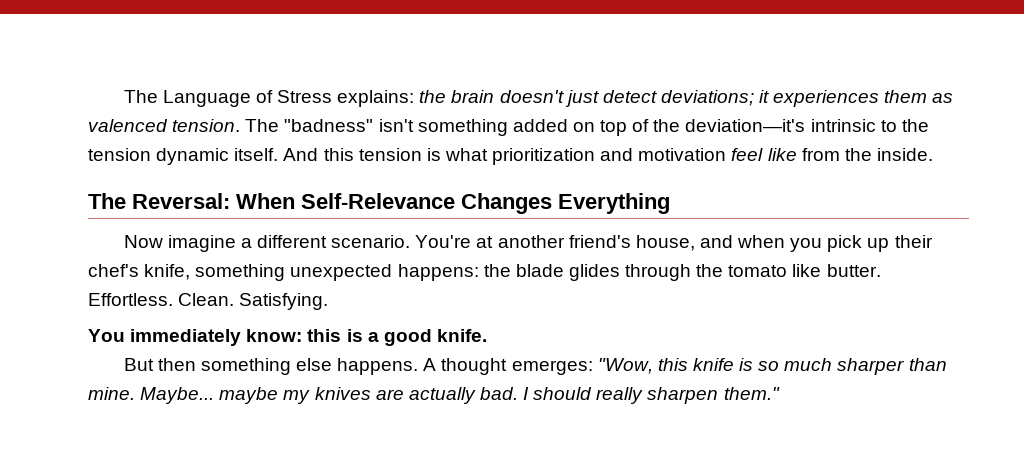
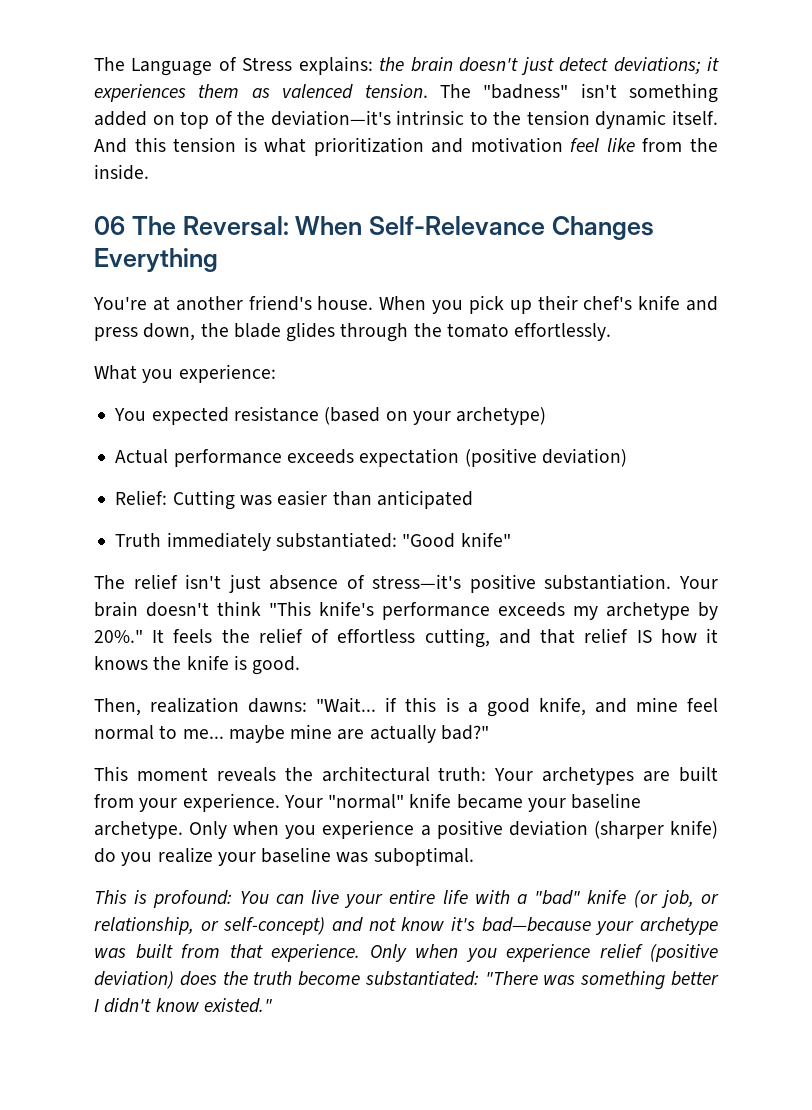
(933, 154) none -> [94,216,125,235] 06
[123,235,411,252] Now imagine a different scenario. -> (218, 260) none
[635,235,786,251] house, and when -> [317,296,427,310] house. When
[144,264,479,281] knife, something unexpected happens: -> [638,295,718,311] [94,323,196,341] knife and press down,
[792,264,881,277] [88,293,329,310] [88,329,487,346] [123,358,947,375] [88,387,780,404] like butter. Effortless. Clean. Satisfying. // You immediately know: this is a good knife. // But then something else happens. A thought emerges: "Wow, this knife is so much sharper than mine. Maybe... maybe my knives are actually bad. I should really sharpen them." -> [514,323,612,341] [94,364,276,383] [114,406,547,425] [115,448,627,467] [115,490,473,510] [115,532,511,551] [94,574,718,593] [94,601,718,620] [94,628,718,648] [94,655,301,675] [94,697,718,717] [94,724,489,743] [94,766,719,785] [94,793,642,812] [94,820,718,839] [94,847,474,866] [94,890,719,908] [94,917,719,935] [94,944,718,962] [94,971,719,990] [94,998,272,1013] effortlessly. // What you experience: // You expected resistance (based on your archetype) // Actual performance exceeds expectation (positive deviation) // Relief: Cutting was easier than anticipated // Truth immediately substantiated: "Good knife" // The relief isn't just absence of stress—it's positive substantiation. Your brain doesn't think "This knife's performance exceeds my archetype by 20%." It feels the relief of effortless cutting, and that relief IS how it knows the knife is good. // Then, realization dawns: "Wait... if this is a good knife, and mine feel normal to me... maybe mine are actually bad?" // This moment reveals the architectural truth: Your archetypes are built from your experience. Your "normal" knife became your baseline archetype. Only when you experience a positive deviation (sharper knife) do you realize your baseline was suboptimal. // This is profound: You can live your entire life with a "bad" knife (or job, or relationship, or self-concept) and not know it's bad—because your archetype was built from that experience. Only when you experience relief (positive deviation) does the truth become substantiated: "There was something better I didn't know existed."

